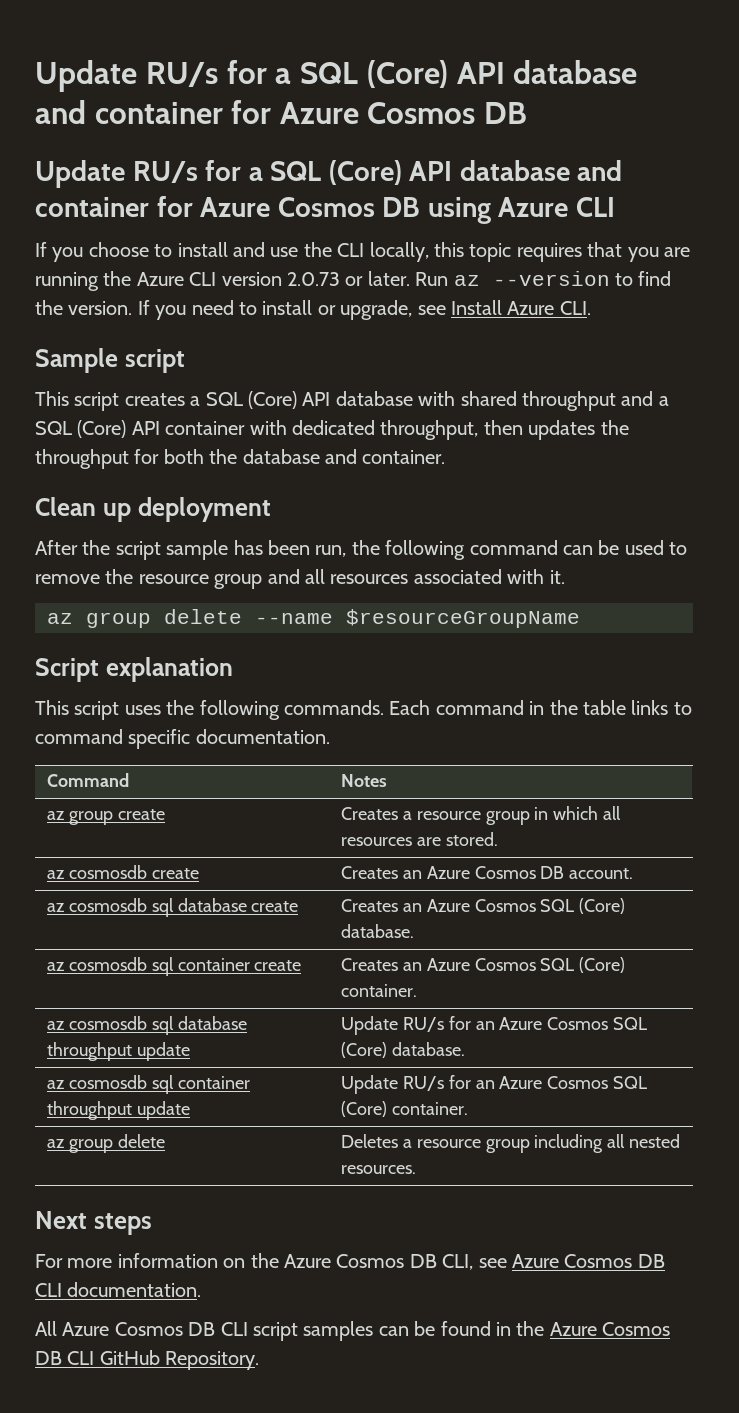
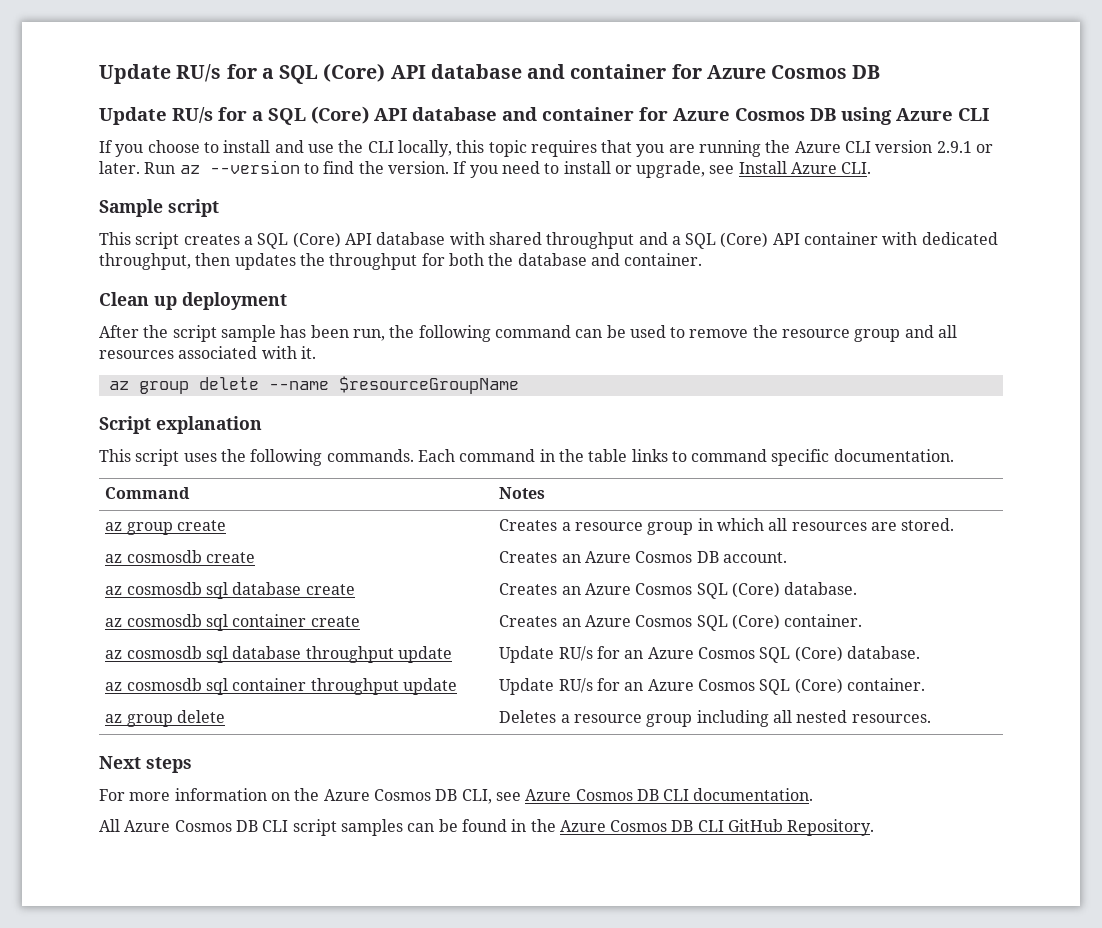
[287,272,340,286] 2.0.73 -> [936,141,972,153] 2.9.1

